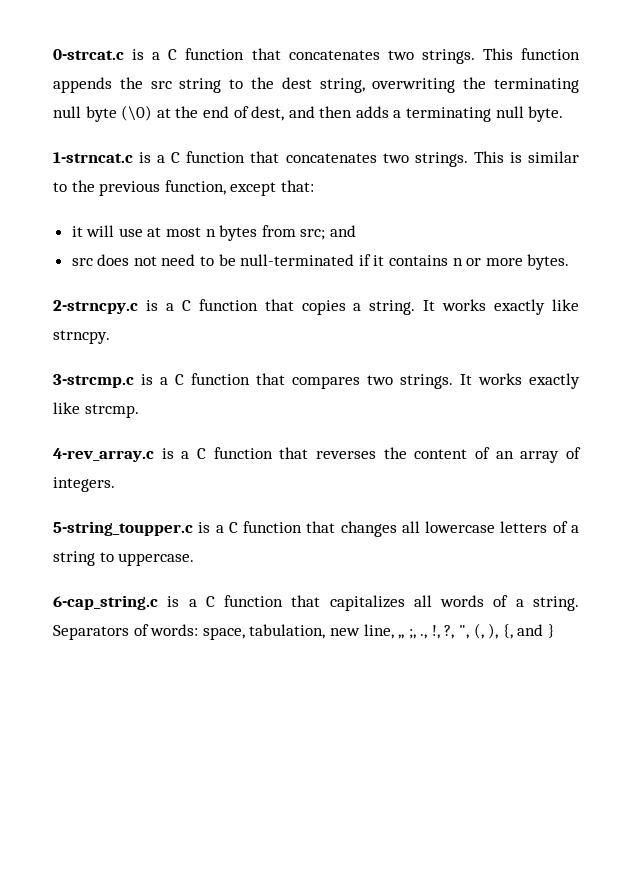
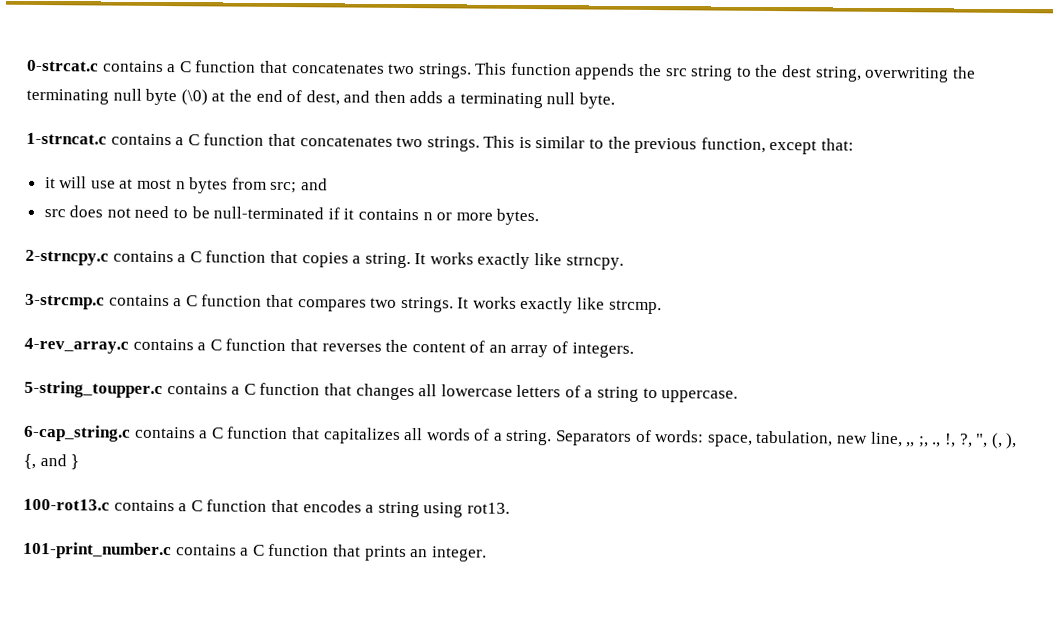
[132,49,145,60] is -> [102,60,164,73] contains
[139,152,152,163] is -> [110,133,172,146] contains
[145,300,158,311] is -> [112,250,174,263] contains
[141,374,153,385] is -> [108,294,170,307] contains
[161,448,174,459] is -> [132,338,194,351] contains
[198,522,211,533] is -> [166,383,228,395] contains
[167,596,180,607] is -> [134,426,196,439] contains
(556, 631) none -> [23,498,510,518] [23,541,487,562] // 100-rot13.c contains a C function that encodes a string using rot13. // 101-print_number.c contains a C function that prints an integer.

